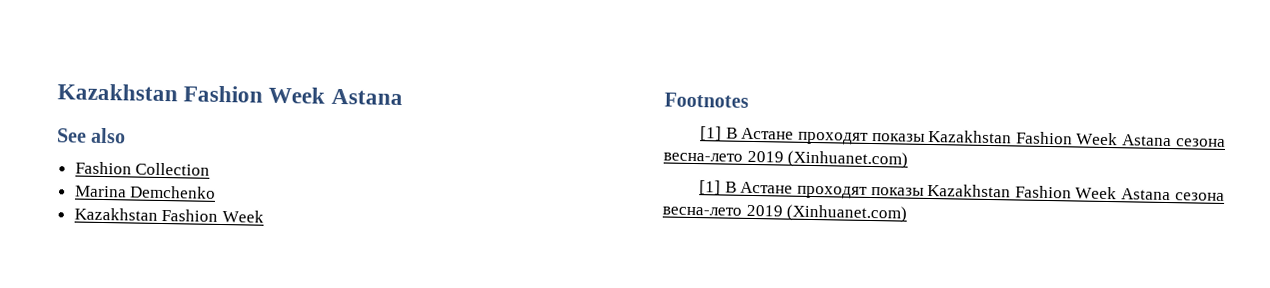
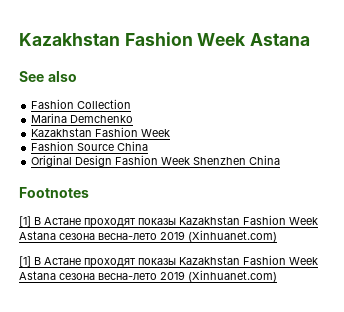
(264, 216) none -> [31,141,149,151] [31,155,281,167] // Fashion Source China // Original Design Fashion Week Shenzhen China

